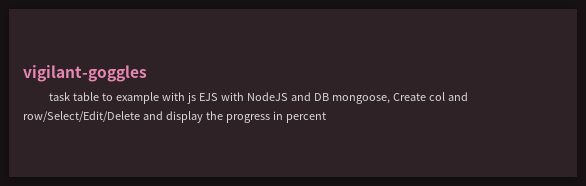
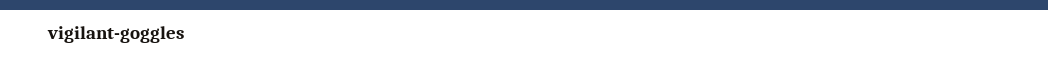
[49,92,468,104] [23,111,326,123] // task table to example with js EJS with NodeJS and DB mongoose, Create col and row/Select/Edit/Delete and display the progress in percent -> (184, 34) none

